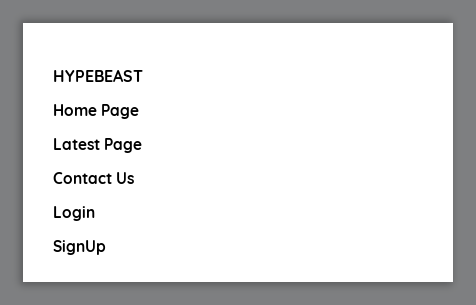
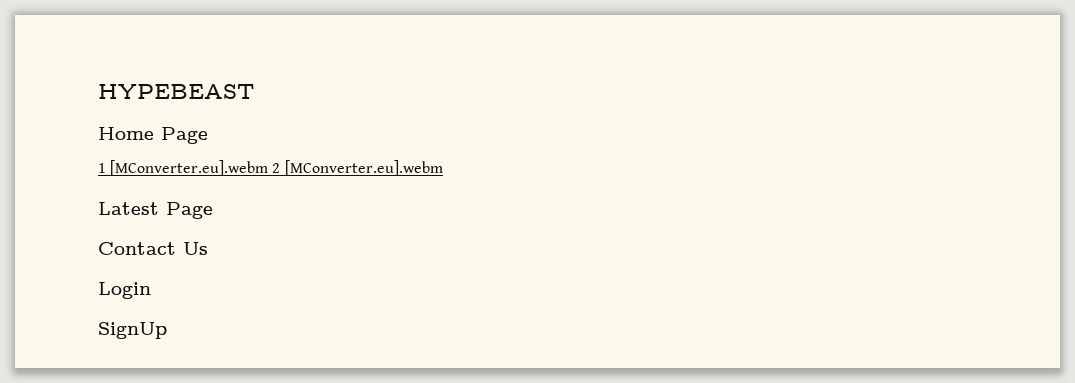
(140, 111) none -> [98,160,443,176] // 1 [MConverter.eu].webm 2 [MConverter.eu].webm

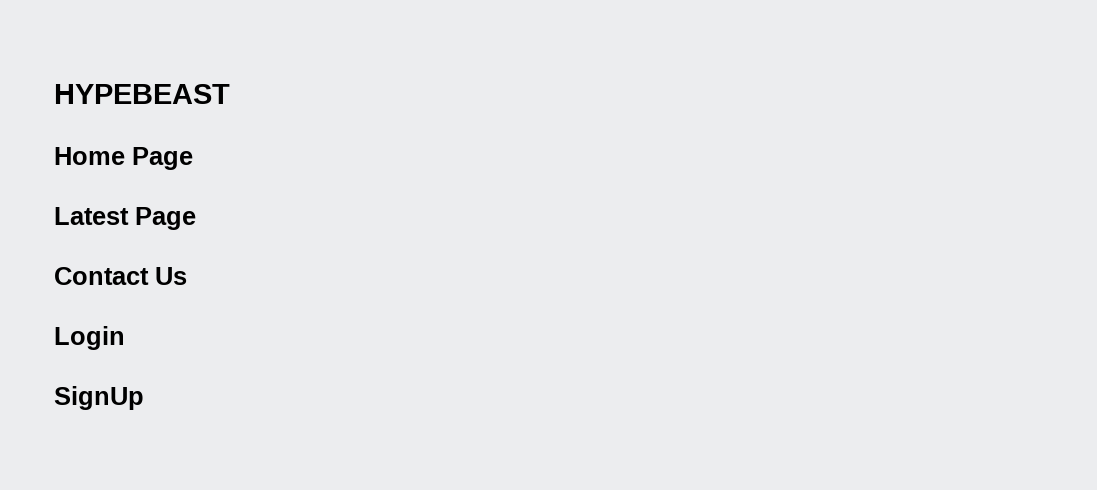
[98,160,443,176] // 1 [MConverter.eu].webm 2 [MConverter.eu].webm -> (193, 158) none

